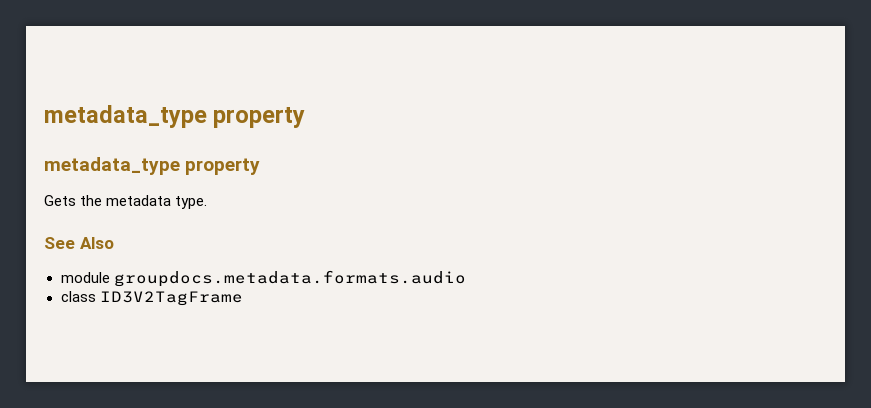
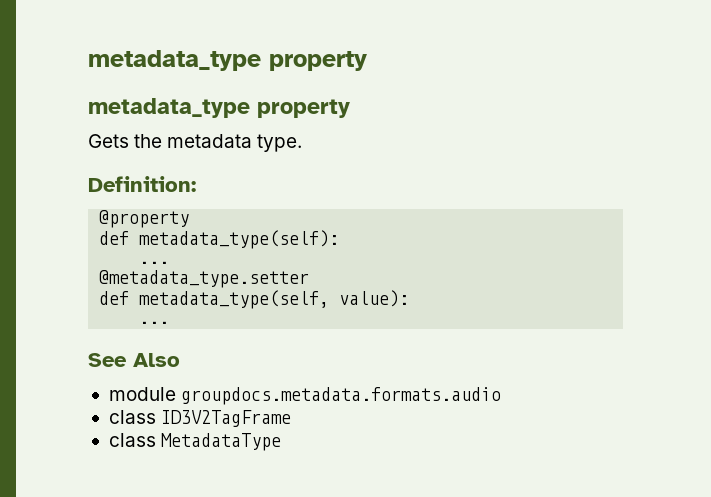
(208, 202) none -> [88,176,196,192] [99,210,190,228] [99,230,340,249] [139,261,170,264] [99,270,310,288] [99,290,410,309] [139,321,170,324] // Definition: // @property // def metadata_type(self): // ... // @metadata_type.setter // def metadata_type(self, value): // ...
(243, 298) none -> [108,433,282,451] // class MetadataType

